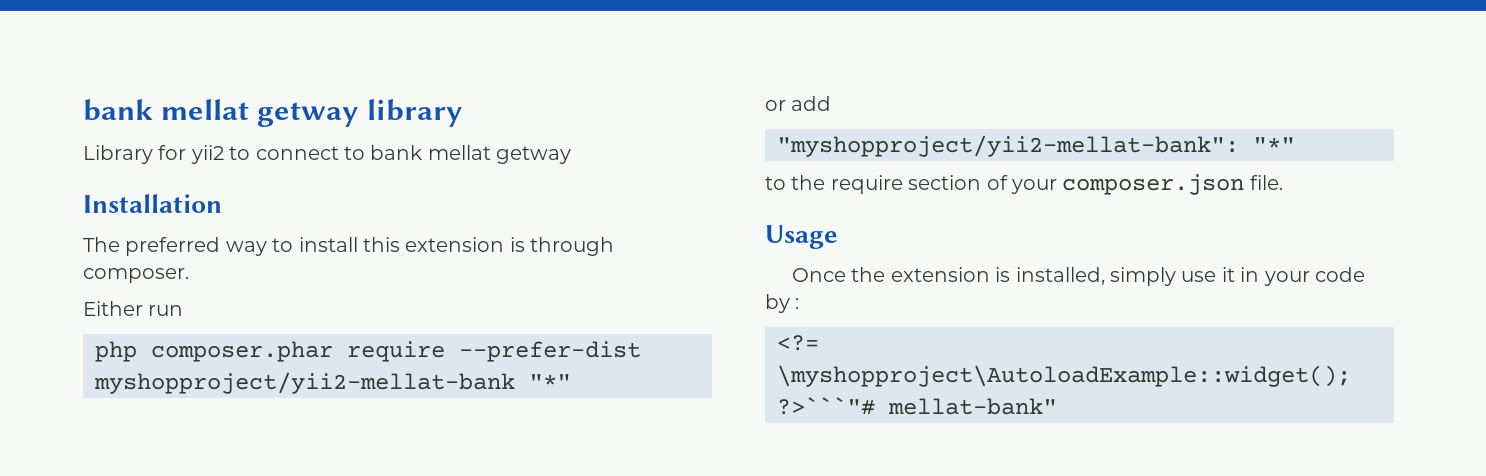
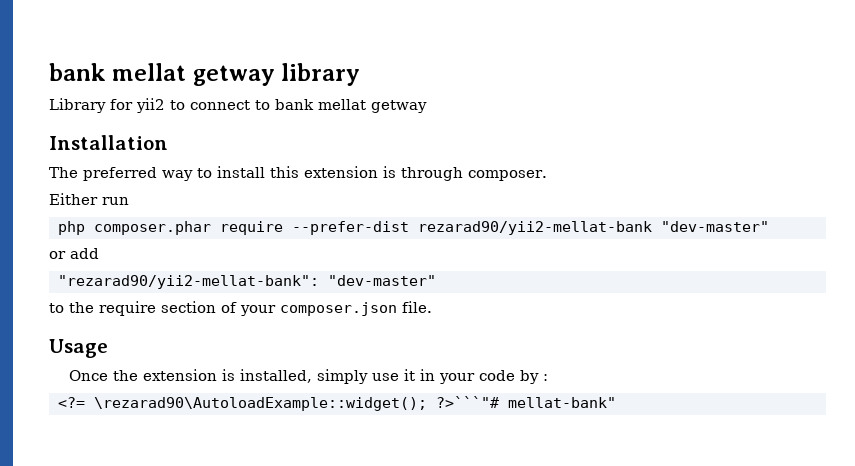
[94,372,571,394] myshopproject/yii2-mellat-bank "*" -> [417,221,769,235] rezarad90/yii2-mellat-bank "dev-master"
[777,135,1295,157] "myshopproject/yii2-mellat-bank": "*" -> [57,275,436,289] "rezarad90/yii2-mellat-bank": "dev-master"
[777,365,1351,387] \myshopproject\AutoloadExample::widget(); -> [93,397,427,411] \rezarad90\AutoloadExample::widget();

